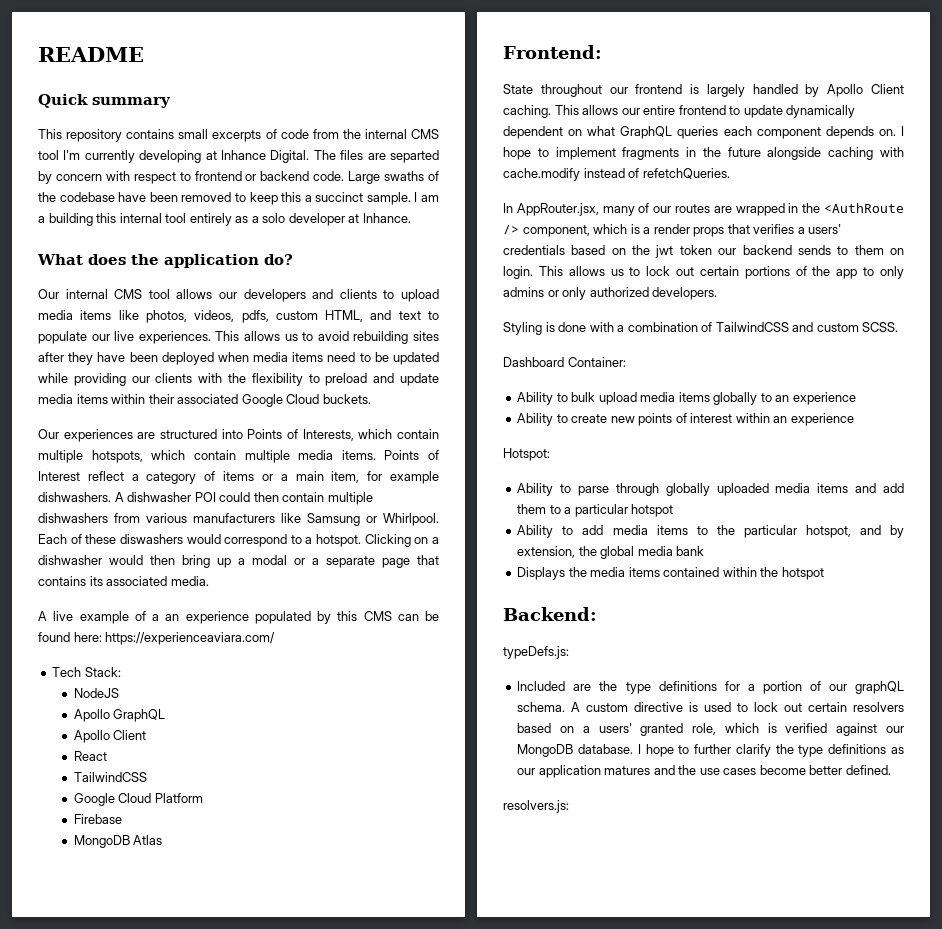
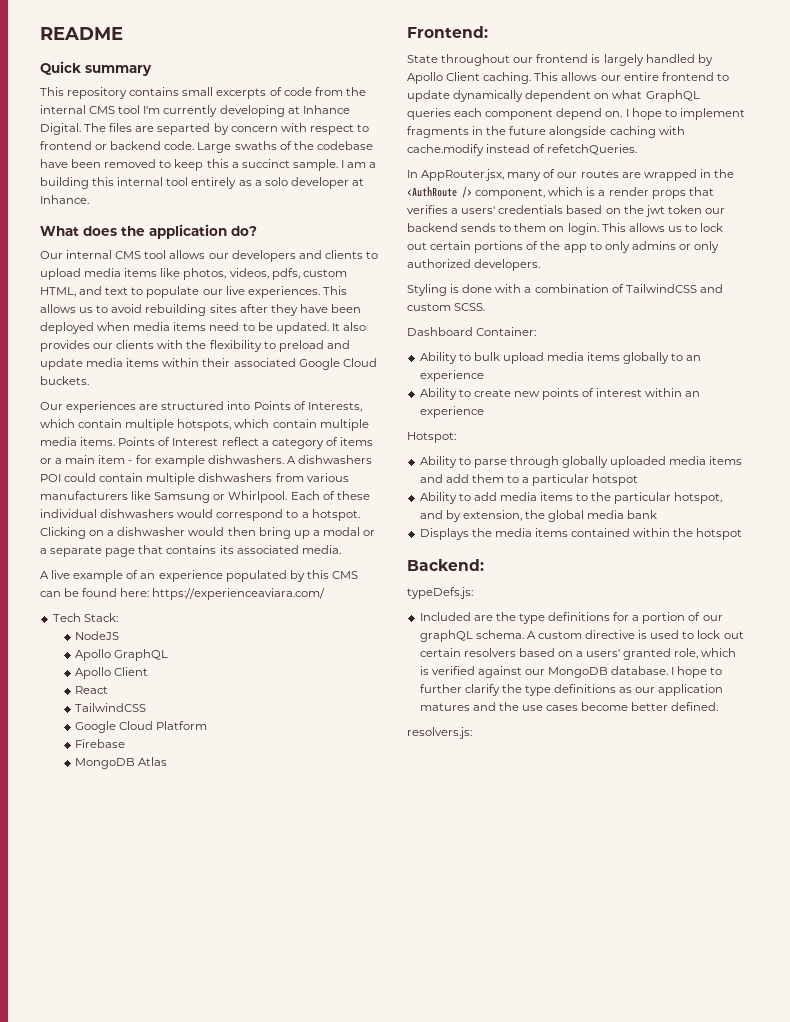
[393,352,440,365] [38,373,126,386] updated while providing -> [275,322,366,334] [40,340,90,352] updated. It also provides
[331,471,360,483] item, -> [98,455,133,464] item -
[127,492,192,502] dishwasher -> [297,455,372,464] dishwashers
[253,492,279,502] then -> (97, 477) none
[119,534,183,544] diswashers -> [40,509,175,518] individual dishwashers
[152,614,159,621] a -> (139, 574) none
[825,126,874,139] depends -> [556,108,603,120] depend

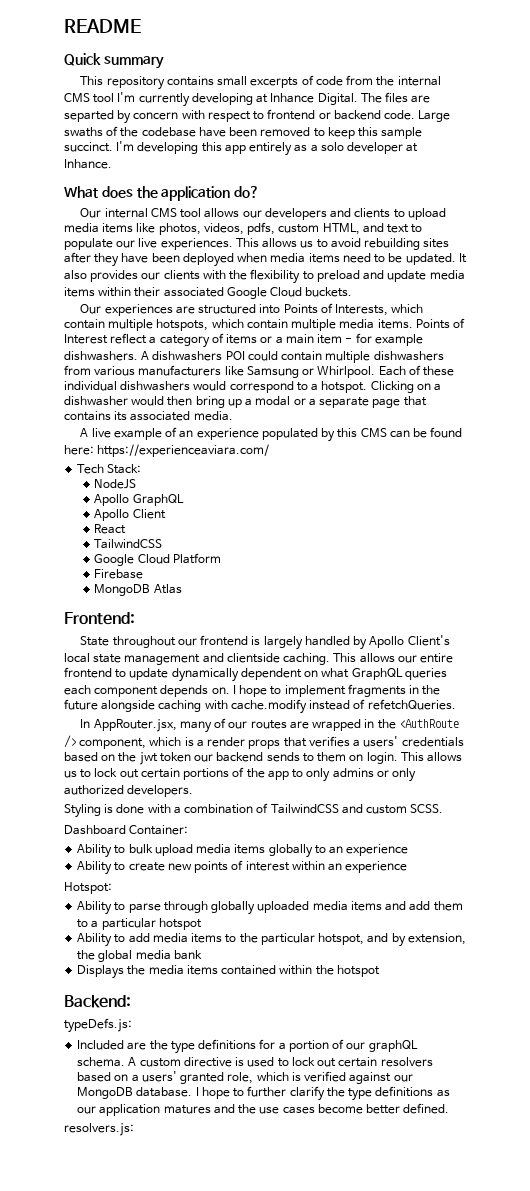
[231,159,377,171] [40,177,189,189] a succinct sample. I am a building this internal tool -> [381,127,423,139] [64,141,246,154] sample succinct. I'm developing this app
[446,72,481,81] Client -> [407,635,450,646] [64,653,280,665] Client's local state management and clientside
[556,108,603,120] depend -> [160,685,209,697] depends

